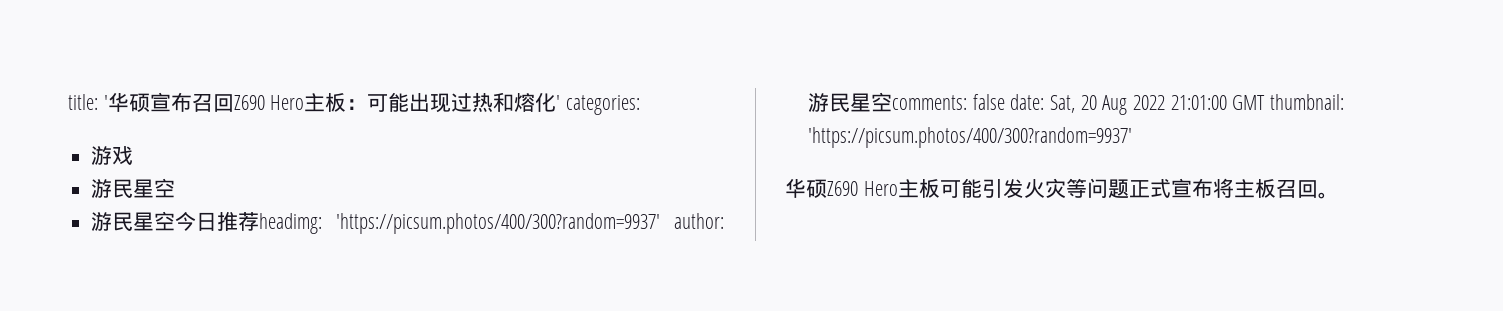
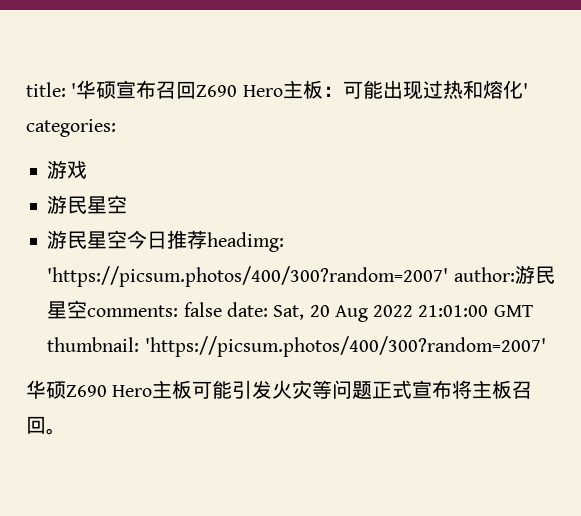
[336,213,661,234] 'https://picsum.photos/400/300?random=9937' -> [47,266,449,287] 'https://picsum.photos/400/300?random=2007'
[808,127,1133,148] 'https://picsum.photos/400/300?random=9937' -> [144,336,546,357] 'https://picsum.photos/400/300?random=2007'

